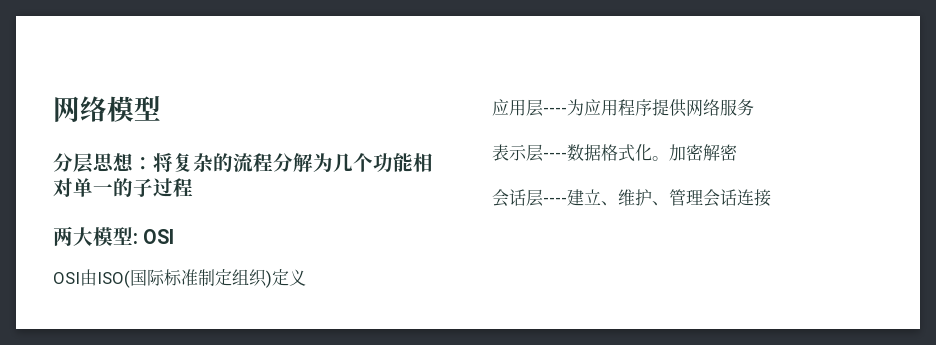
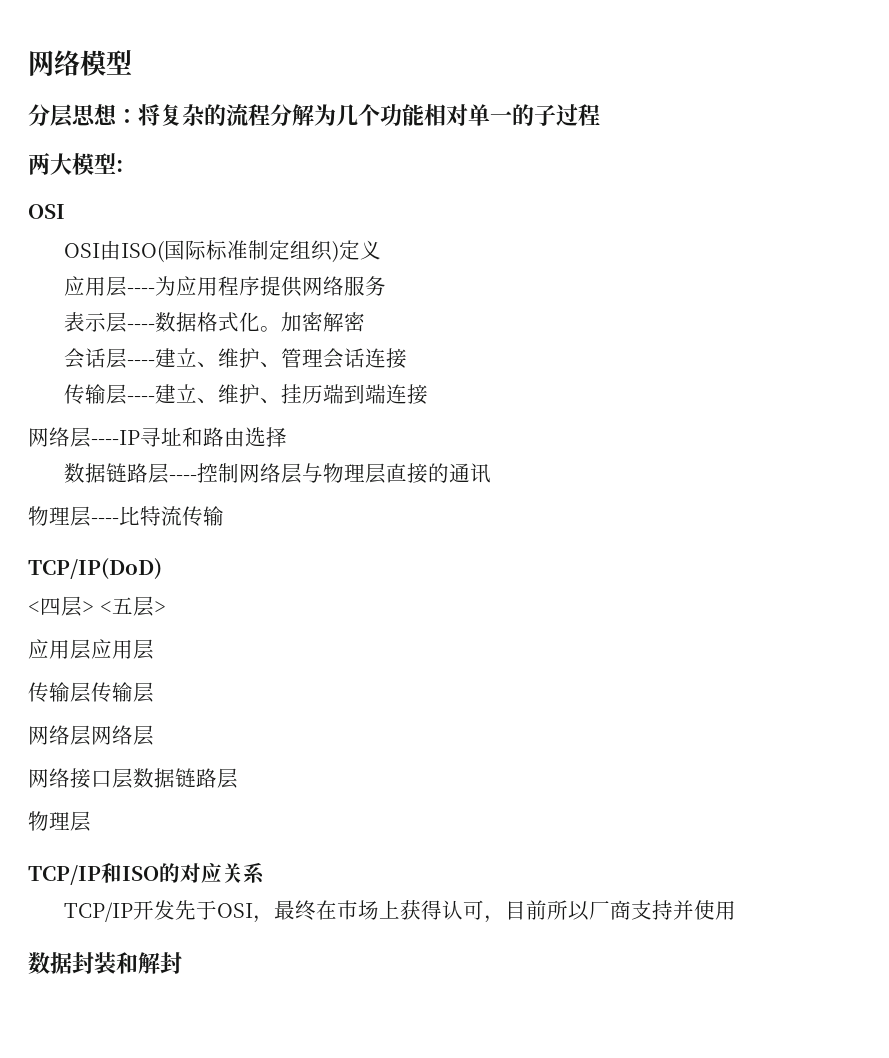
(138, 238) none -> (123, 166) //
(771, 198) none -> [64,384,429,405] [28,427,287,448] [64,463,492,484] [28,506,224,527] [28,558,162,580] [28,596,166,617] [28,639,154,660] [28,682,154,703] [28,725,154,746] [28,768,238,789] [28,811,91,832] [28,862,264,885] [64,900,737,923] [28,952,182,974] // 传输层----建立、维护、挂历端到端连接 // 网络层----IP寻址和路由选择 // 数据链路层----控制网络层与物理层直接的通讯 // 物理层----比特流传输 // TCP/IP(DoD) // <四层> <五层> // 应用层应用层 // 传输层传输层 // 网络层网络层 // 网络接口层数据链路层 // 物理层 // TCP/IP和ISO的对应关系 // TCP/IP开发先于OSI，最终在市场上获得认可，目前所以厂商支持并使用 // 数据封装和解封

